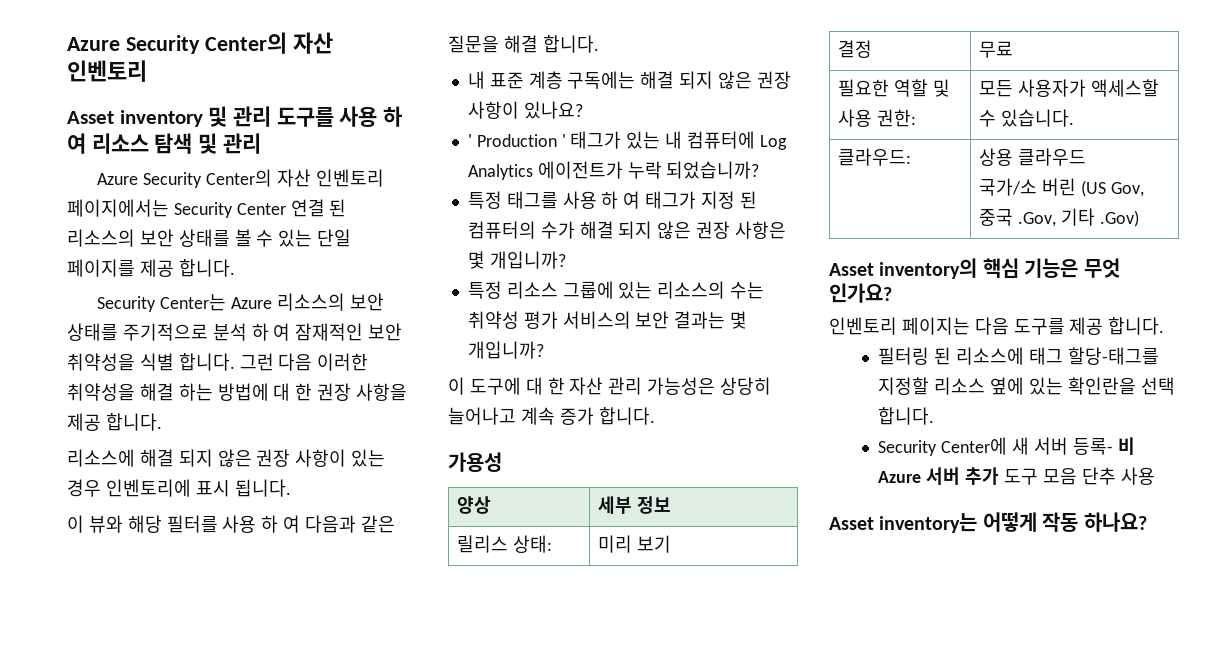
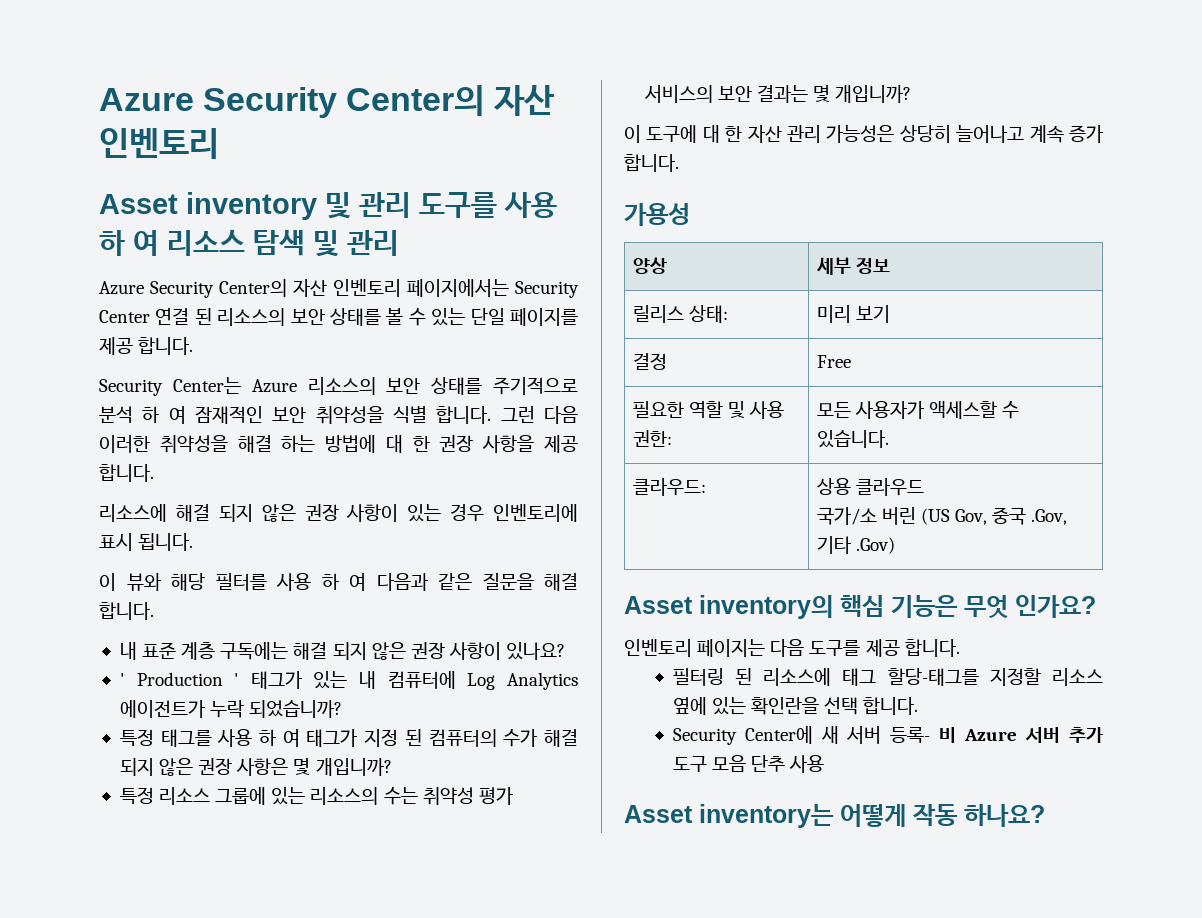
[979,41,1014,58] 무료 -> [816,355,851,368] Free

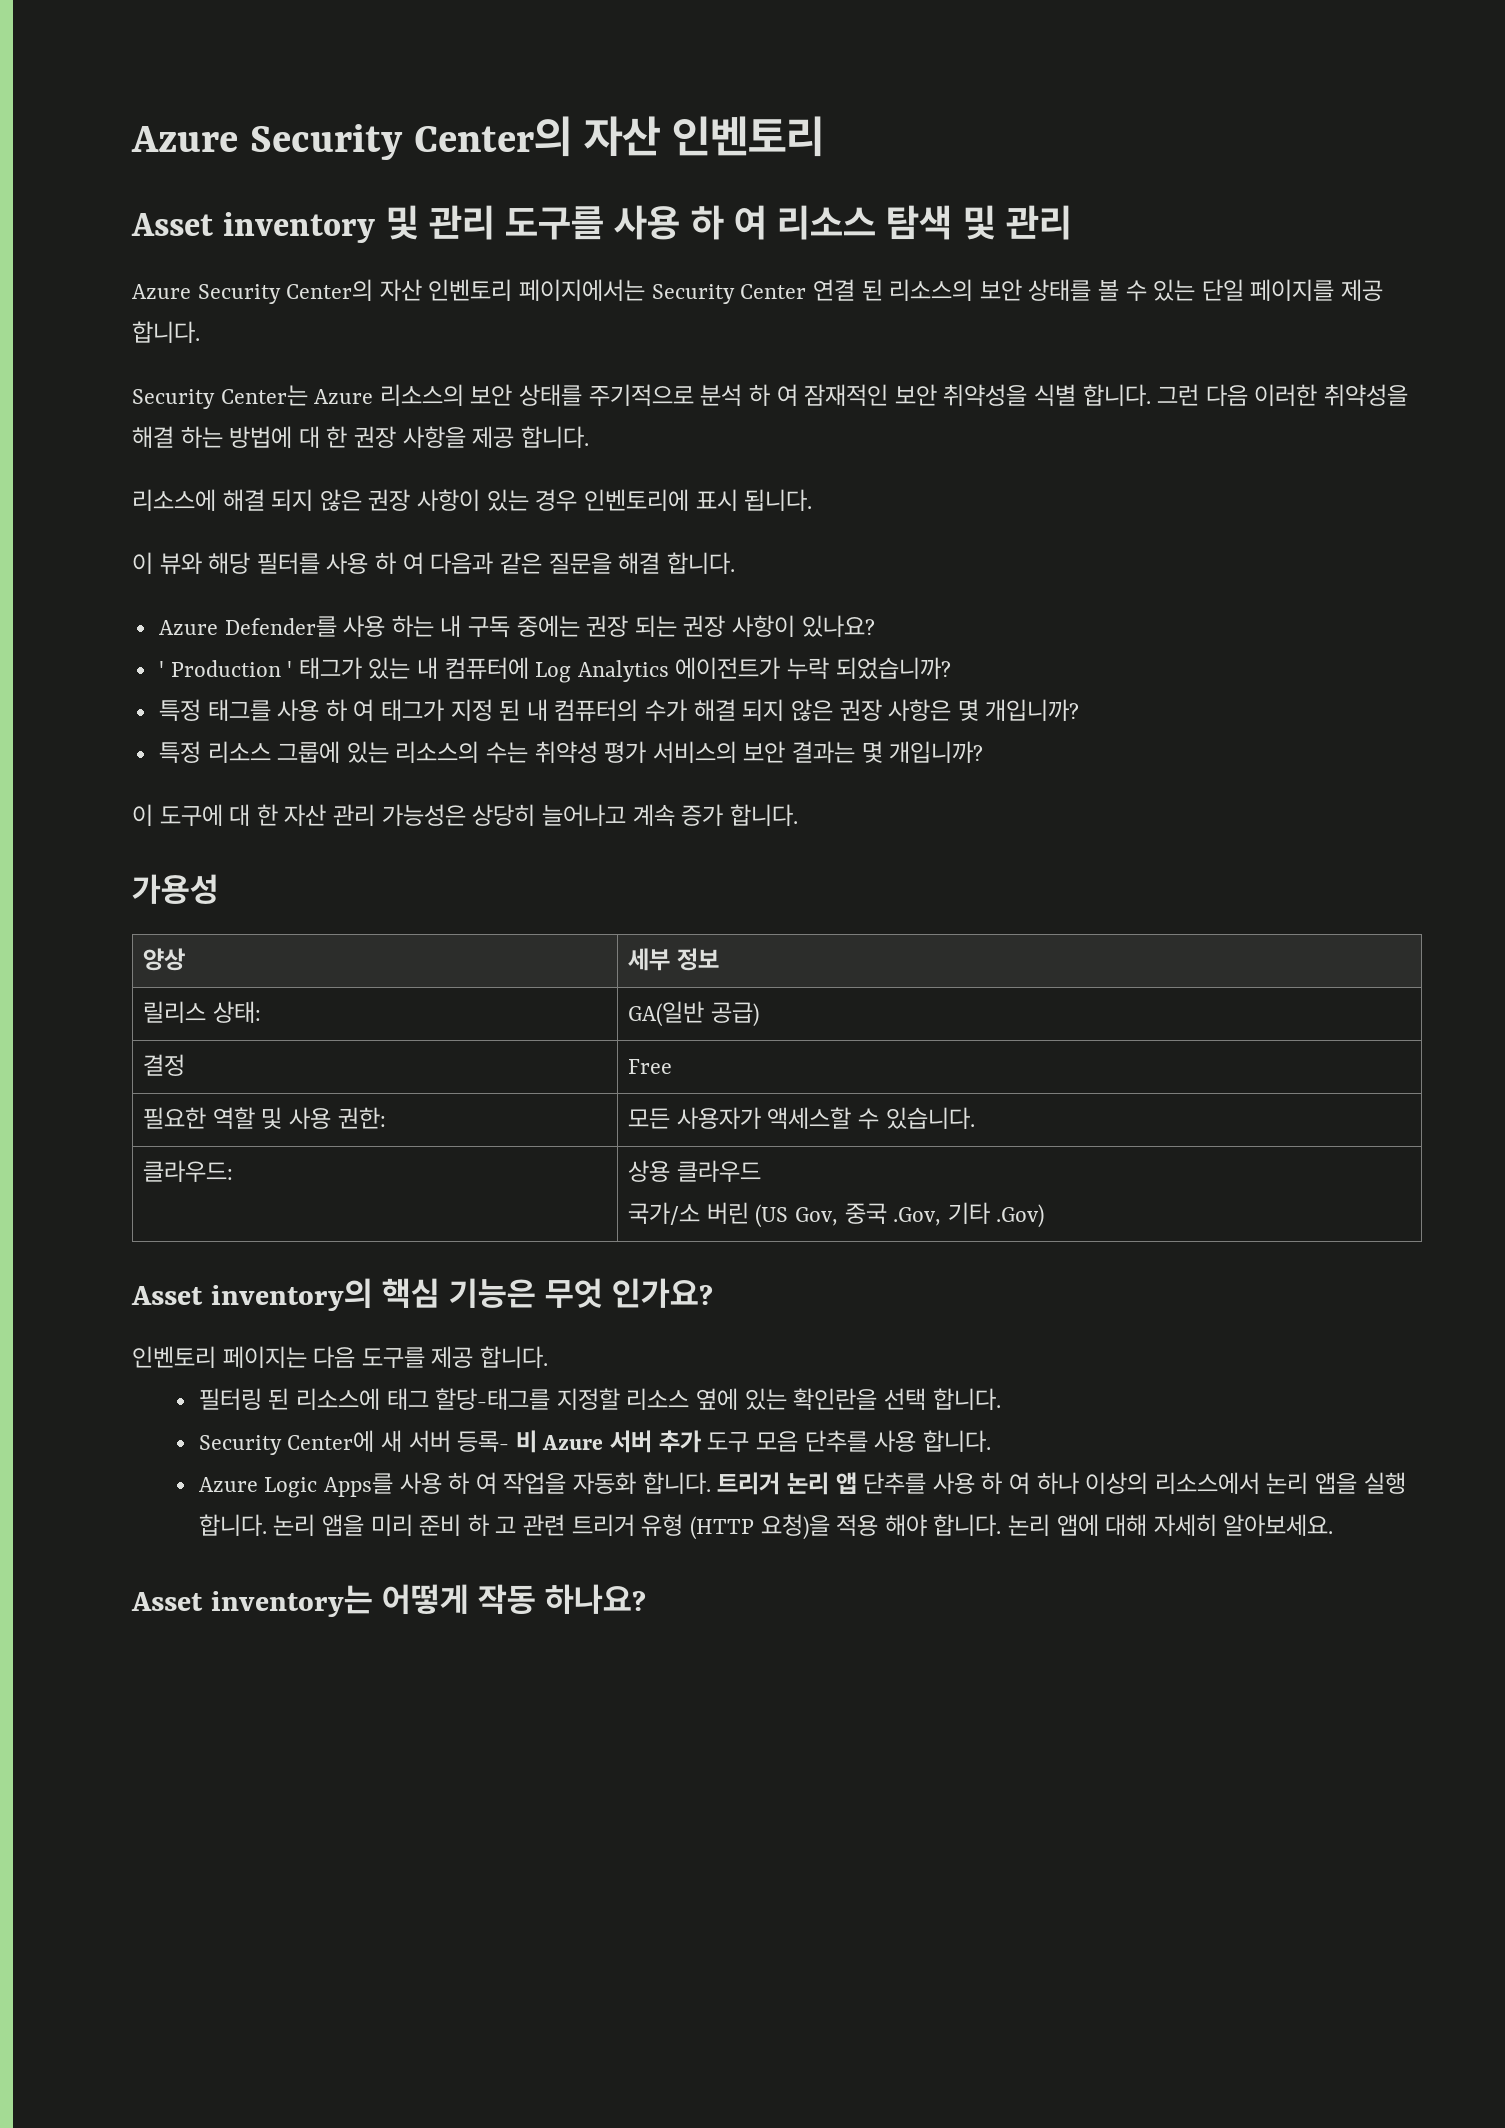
[119,642,406,660] 내 표준 계층 구독에는 해결 되지 않은 -> [158,615,677,638] Azure Defender를 사용 하는 내 구독 중에는 권장 되는
(422, 737) none -> [526,699,548,721] 내
[816,305,890,323] 미리 보기 -> [628,1001,759,1027] GA(일반 공급)
[751,755,825,773] 단추 사용 -> [804,1430,991,1452] [198,1472,1406,1498] [198,1514,1334,1540] 단추를 사용 합니다. // Azure Logic Apps를 사용 하 여 작업을 자동화 합니다. 트리거 논리 앱 단추를 사용 하 여 하나 이상의 리소스에서 논리 앱을 실행 합니다. 논리 앱을 미리 준비 하 고 관련 트리거 유형 (HTTP 요청)을 적용 해야 합니다. 논리 앱에 대해 자세히 알아보세요.

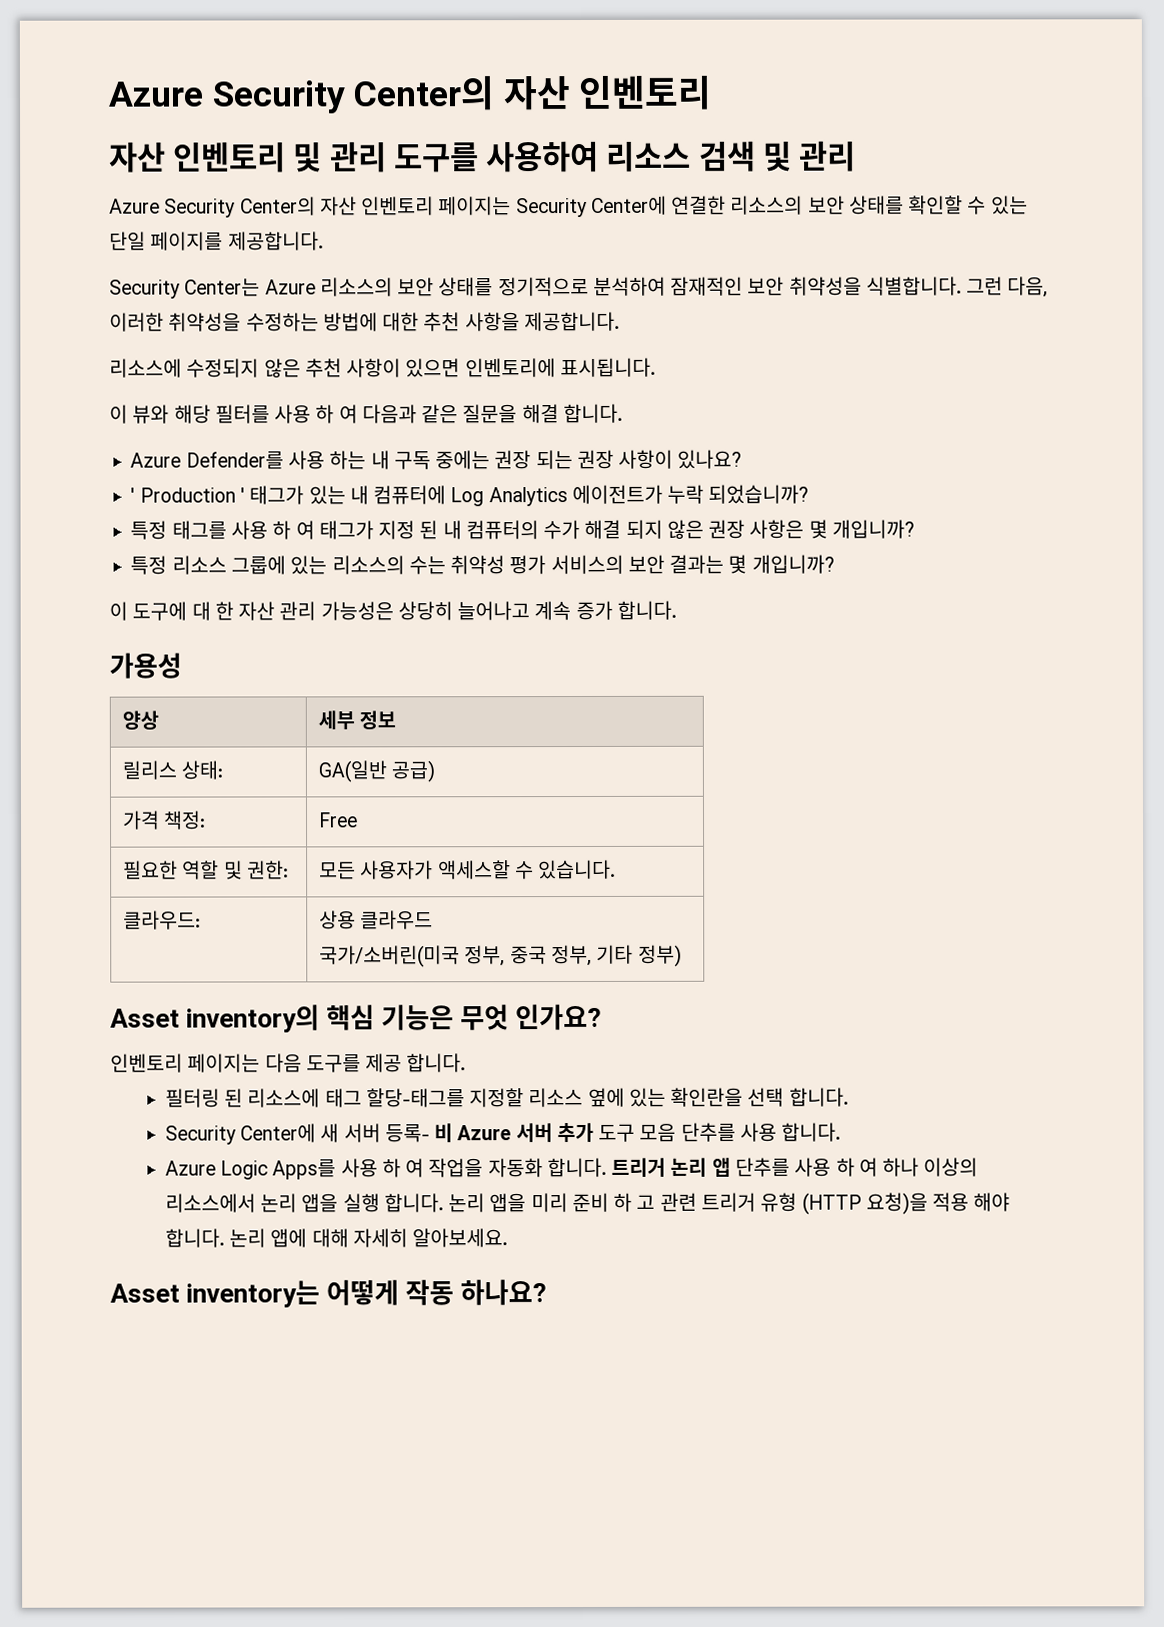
[131,212,376,243] Asset inventory -> [109,141,287,173] 자산 인벤토리
[614,205,953,240] 사용 하 여 리소스 탐색 -> [486,140,756,173] 사용하여 리소스 검색
[519,279,1119,304] 페이지에서는 Security Center 연결 된 리소스의 보안 상태를 볼 -> [438,195,964,218] 페이지는 Security Center에 연결한 리소스의 보안 상태를 확인할
[1341,279,1384,301] [132,321,200,343] 제공 합니다. -> [227,231,324,251] 제공합니다.
[588,384,1409,406] [132,426,589,448] [132,489,813,511] 주기적으로 분석 하 여 잠재적인 보안 취약성을 식별 합니다. 그런 다음 이러한 취약성을 해결 하는 방법에 대 한 권장 사항을 제공 합니다. // 리소스에 해결 되지 않은 권장 사항이 있는 경우 인벤토리에 표시 됩니다. -> [497,276,1049,298] [109,311,620,332] [109,357,656,378] 정기적으로 분석하여 잠재적인 보안 취약성을 식별합니다. 그런 다음, 이러한 취약성을 수정하는 방법에 대한 추천 사항을 제공합니다. // 리소스에 수정되지 않은 추천 사항이 있으면 인벤토리에 표시됩니다.
[143,1054,186,1076] 결정 -> [122,810,207,830] 가격 책정:
[288,1107,331,1129] 사용 -> (243, 870) none
[628,1202,1045,1228] 국가/소 버린 (US Gov, 중국 .Gov, 기타 .Gov) -> [319,944,682,968] 국가/소버린(미국 정부, 중국 정부, 기타 정부)

